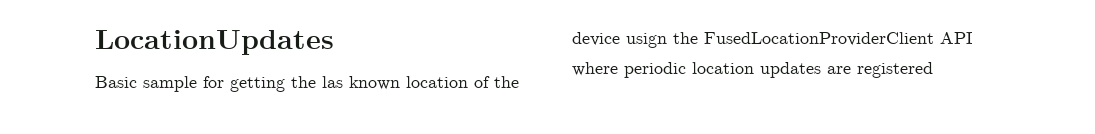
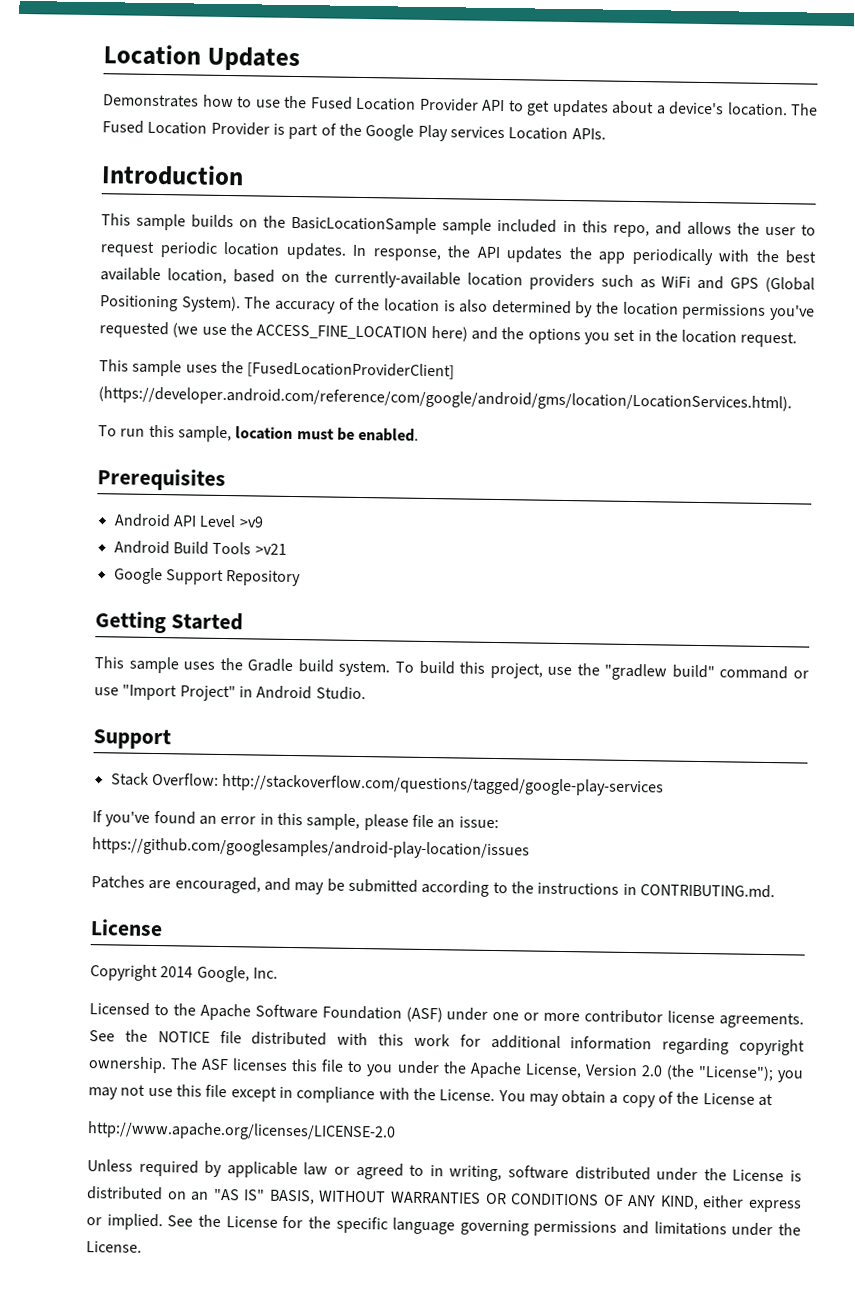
[95,30,334,55] [95,76,519,92] [572,32,973,48] [572,62,933,78] LocationUpdates // Basic sample for getting the las known location of the device usign the FusedLocationProviderClient API where periodic location updates are registered -> [103,44,300,72] [103,94,818,117] [102,120,606,142] [101,164,244,187] [101,213,817,238] [100,241,816,266] [100,267,815,293] [100,295,815,321] [99,321,798,348] [99,359,456,380] [98,386,792,413] [98,424,420,443] [97,468,226,492] [113,513,264,528] [113,540,287,555] [113,567,302,587] [95,611,243,634] [94,656,809,681] [94,684,366,702] [93,728,171,750] [110,772,665,797] [92,810,499,831] [92,837,530,860] [91,875,775,899] [90,919,163,937] [90,964,278,983] [89,1002,804,1029] [89,1029,805,1056] [88,1056,803,1083] [88,1084,774,1108] [87,1121,396,1142] [87,1159,803,1182] [87,1186,802,1213] [86,1213,801,1237] [86,1241,142,1253] Location Updates // Demonstrates how to use the Fused Location Provider API to get updates about a device's location. The Fused Location Provider is part of the Google Play services Location APIs. // Introduction // This sample builds on the BasicLocationSample sample included in this repo, and allows the user to request periodic location updates. In response, the API updates the app periodically with the best available location, based on the currently-available location providers such as WiFi and GPS (Global Positioning System). The accuracy of the location is also determined by the location permissions you've requested (we use the ACCESS_FINE_LOCATION here) and the options you set in the location request. // This sample uses the [FusedLocationProviderClient] (https://developer.android.com/reference/com/google/android/gms/location/LocationServices.html). // To run this sample, location must be enabled. // Prerequisites // Android API Level >v9 // Android Build Tools >v21 // Google Support Repository // Getting Started // This sample uses the Gradle build system. To build this project, use the "gradlew build" command or use "Import Project" in Android Studio. // Support // Stack Overflow: http://stackoverflow.com/questions/tagged/google-play-services // If you've found an error in this sample, please file an issue: https://github.com/googlesamples/android-play-location/issues // Patches are encouraged, and may be submitted according to the instructions in CONTRIBUTING.md. // License // Copyright 2014 Google, Inc. // Licensed to the Apache Software Foundation (ASF) under one or more contributor license agreements. See the NOTICE file distributed with this work for additional information regarding copyright ownership. The ASF licenses this file to you under the Apache License, Version 2.0 (the "License"); you may not use this file except in compliance with the License. You may obtain a copy of the License at // http://www.apache.org/licenses/LICENSE-2.0 // Unless required by applicable law or agreed to in writing, software distributed under the License is distributed on an "AS IS" BASIS, WITHOUT WARRANTIES OR CONDITIONS OF ANY KIND, either express or implied. See the License for the specific language governing permissions and limitations under the License.

